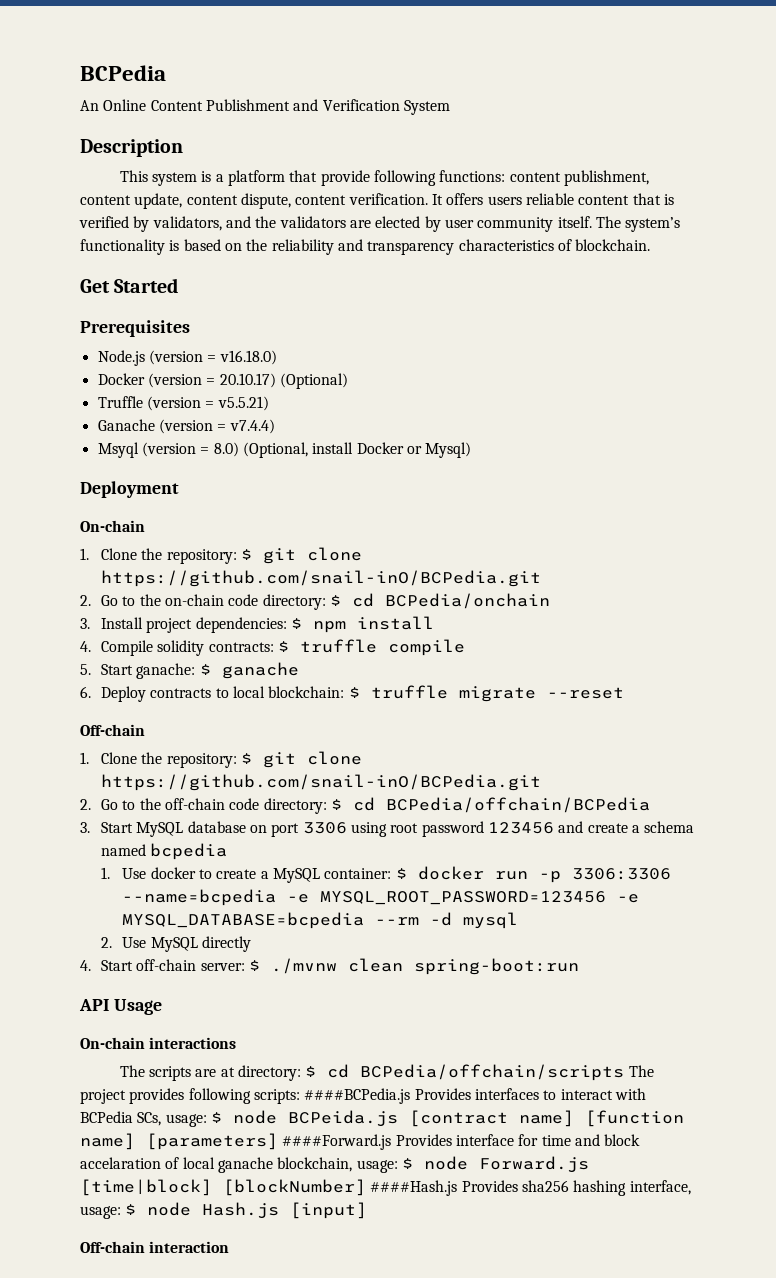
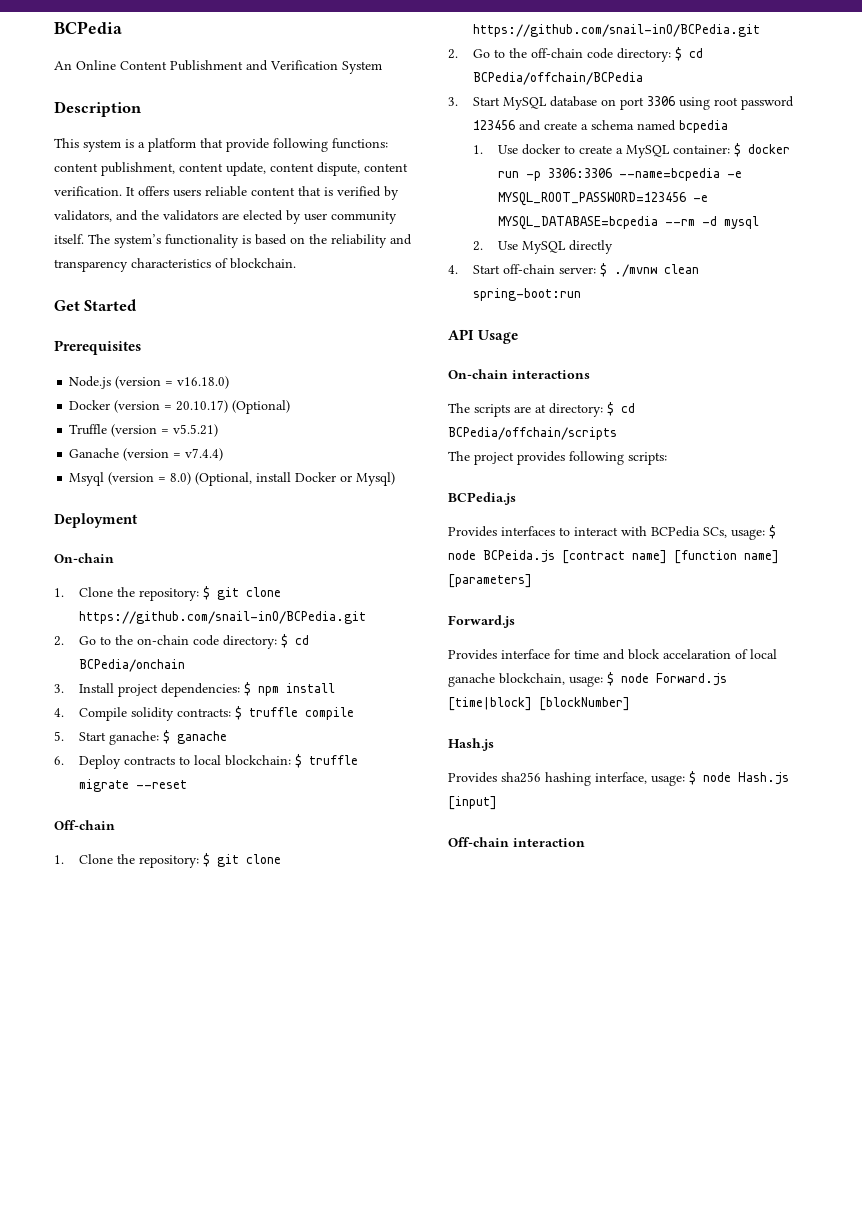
(625, 1072) none -> (617, 433) //
[304,1088,411,1104] ####BCPedia.js -> [448,492,516,505] // BCPedia.js //
[282,1134,392,1150] ####Forward.js -> [448,615,515,628] // Forward.js //
[370,1180,458,1196] ####Hash.js -> [448,738,494,751] // Hash.js //

